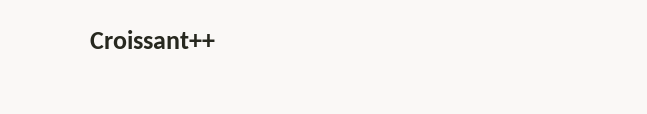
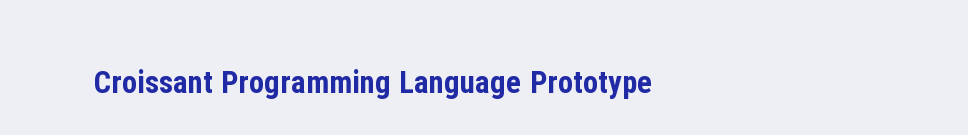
[90,30,215,49] Croissant++ -> [94,69,652,99] Croissant Programming Language Prototype

